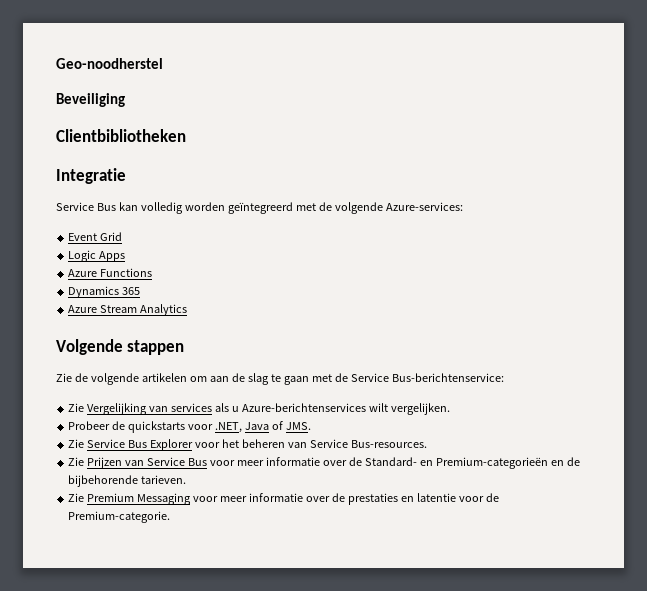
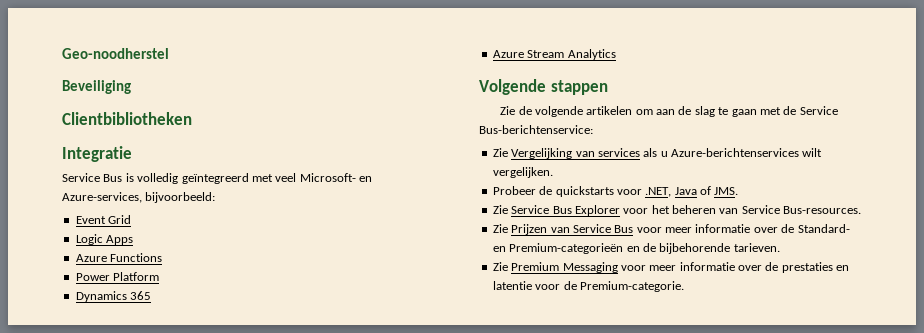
[118,202,463,214] kan volledig worden geïntegreerd met de volgende Azure-services: -> [125,173,372,184] [62,192,216,203] is volledig geïntegreerd met veel Microsoft- en Azure-services, bijvoorbeeld:
(153, 272) none -> [75,272,160,281] // Power Platform

